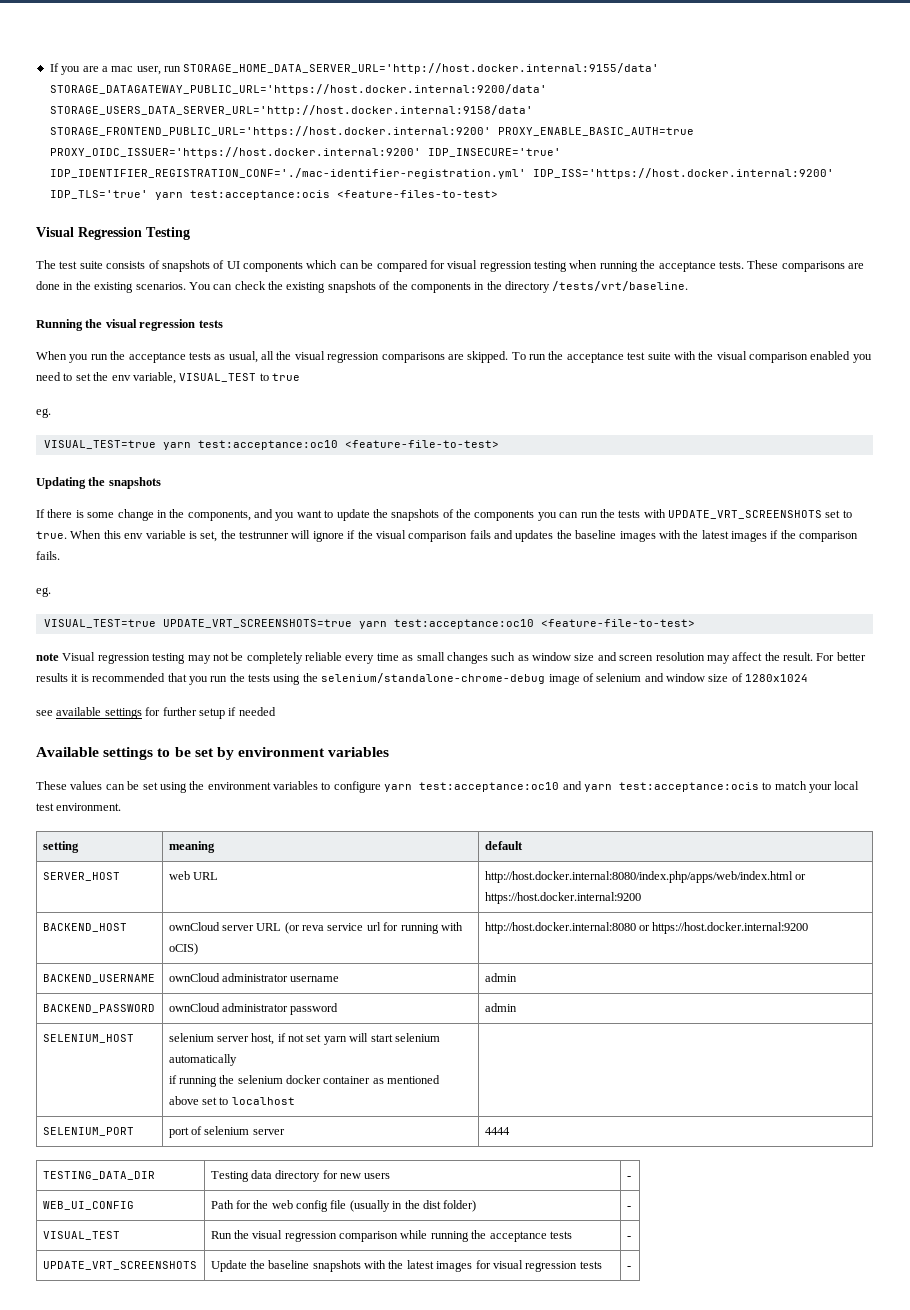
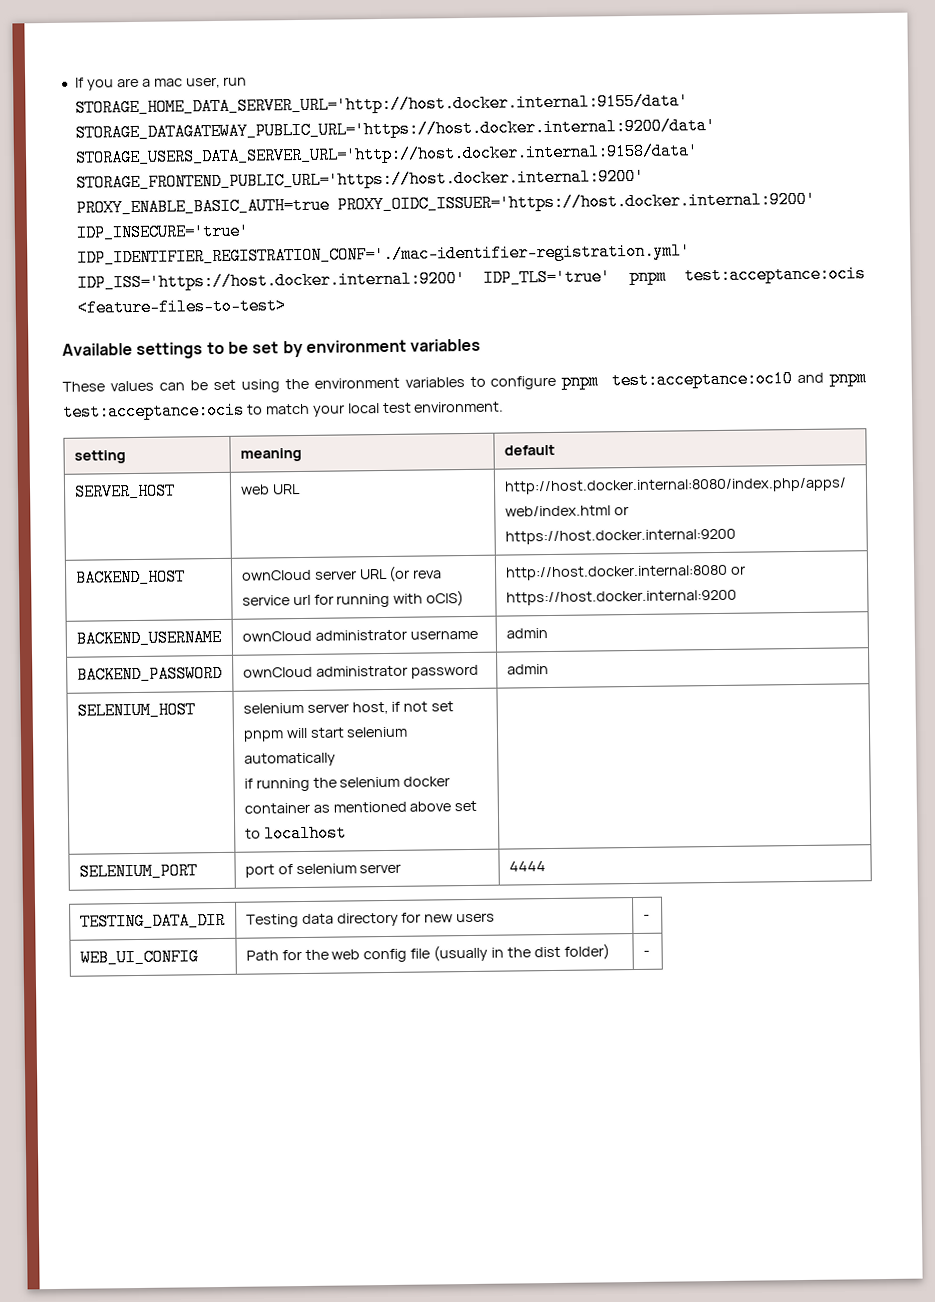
[154,192,183,200] yarn -> [628,267,667,286] pnpm
[36,227,190,240] [36,260,864,272] [36,281,689,293] [36,319,223,331] [36,351,872,363] [36,372,300,384] [36,408,51,418] [43,440,499,450] [36,477,161,489] [36,509,852,521] [36,530,859,542] [36,551,60,560] [36,587,51,597] [43,619,695,629] [36,652,866,664] [36,673,809,685] [36,707,276,719] // Visual Regression Testing // The test suite consists of snapshots of UI components which can be compared for visual regression testing when running the acceptance tests. These comparisons are done in the existing scenarios. You can check the existing snapshots of the components in the directory /tests/vrt/baseline. // Running the visual regression tests // When you run the acceptance tests as usual, all the visual regression comparisons are skipped. To run the acceptance test suite with the visual comparison enabled you need to set the env variable, VISUAL_TEST to true // eg. // VISUAL_TEST=true yarn test:acceptance:oc10 <feature-file-to-test> // Updating the snapshots // If there is some change in the components, and you want to update the snapshots of the components you can run the tests with UPDATE_VRT_SCREENSHOTS set to true. When this env variable is set, the testrunner will ignore if the visual comparison fails and updates the baseline images with the latest images if the comparison fails. // eg. // VISUAL_TEST=true UPDATE_VRT_SCREENSHOTS=true yarn test:acceptance:oc10 <feature-file-to-test> // note Visual regression testing may not be completely reliable every time as small changes such as window size and screen resolution may affect the result. For better results it is recommended that you run the tests using the selenium/standalone-chrome-debug image of selenium and window size of 1280x1024 // see available settings for further setup if needed -> (286, 307) none
[384,784,413,792] yarn -> [561,372,600,390] pnpm
[583,784,612,792] yarn -> [829,369,868,387] pnpm
[323,1036,347,1045] yarn -> [242,730,284,742] pnpm
[42,1231,120,1240] [210,1230,572,1242] [626,1236,631,1239] [42,1261,197,1270] [210,1260,602,1272] [626,1266,631,1269] // VISUAL_TEST | Run the visual regression comparison while running the acceptance tests | - // UPDATE_VRT_SCREENSHOTS | Update the baseline snapshots with the latest images for visual regression tests | - -> (650, 953) none

